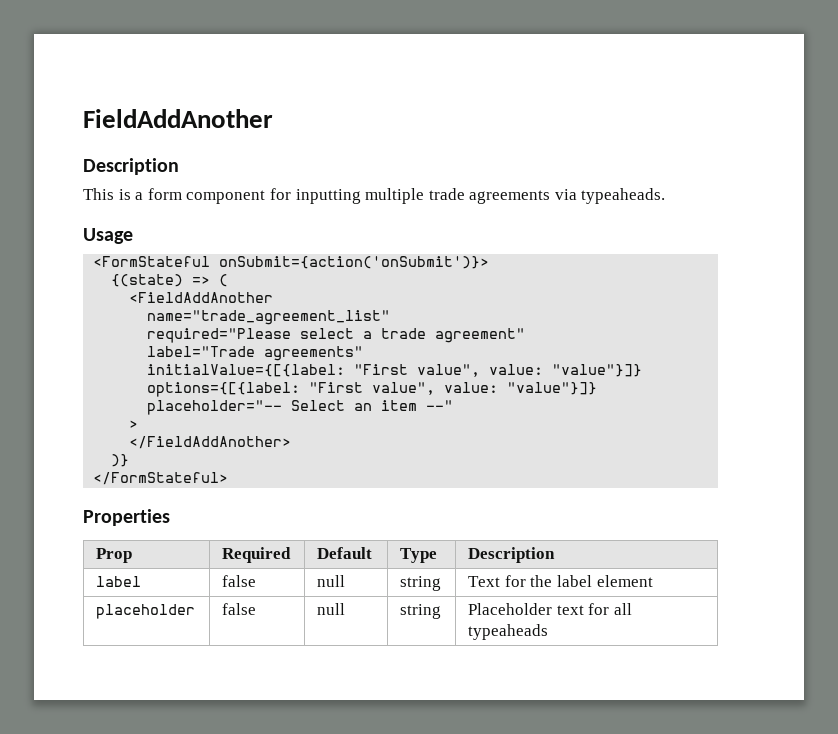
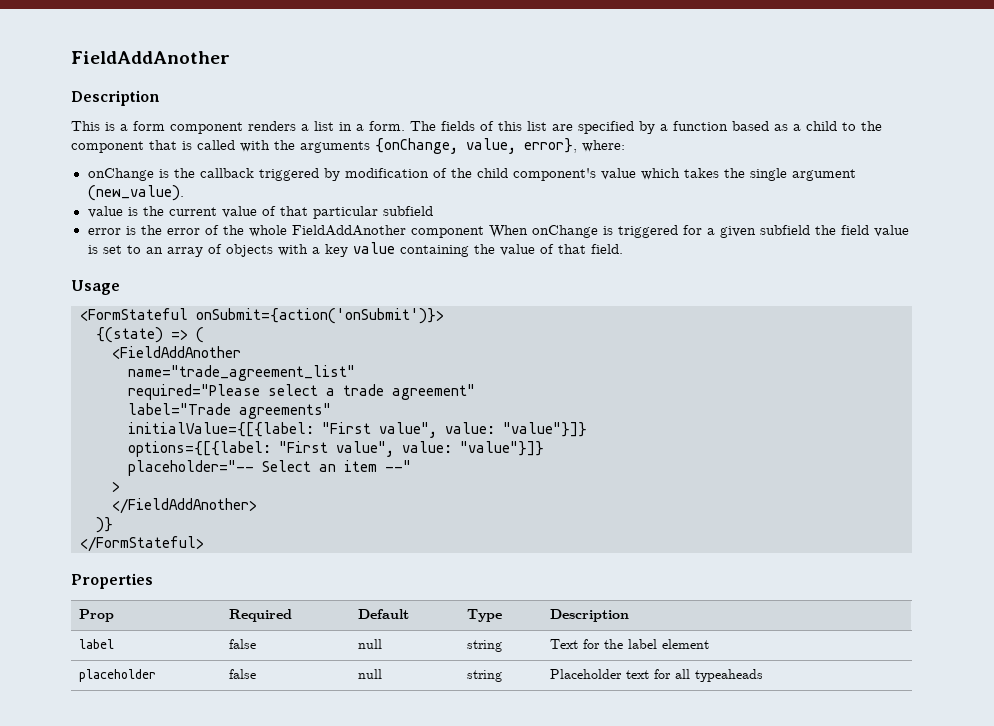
[269,188,666,204] for inputting multiple trade agreements via typeaheads. -> [248,121,882,134] [71,138,625,154] [87,168,856,181] [87,185,184,201] [87,206,433,219] [87,225,909,238] [87,242,623,257] renders a list in a form. The fields of this list are specified by a function based as a child to the component that is called with the arguments {onChange, value, error}, where: // onChange is the callback triggered by modification of the child component's value which takes the single argument (new_value). // value is the current value of that particular subfield // error is the error of the whole FieldAddAnother component When onChange is triggered for a given subfield the field value is set to an array of objects with a key value containing the value of that field.

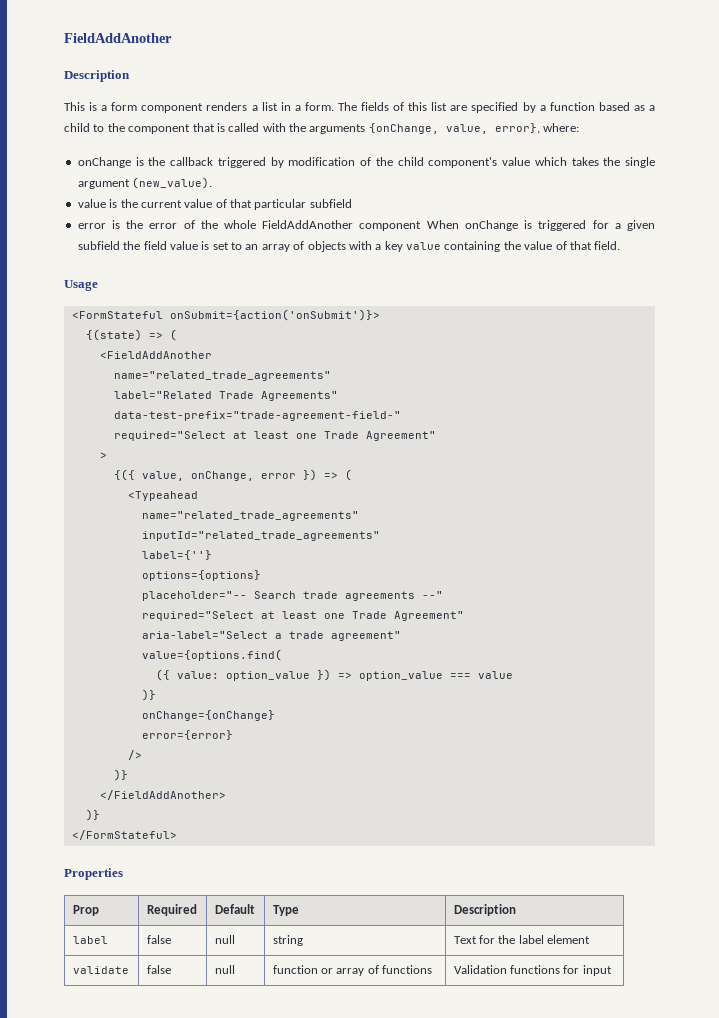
[128,365,355,381] [128,384,475,400] [128,403,331,419] [128,422,587,438] [128,441,544,457] [128,460,411,476] [112,481,120,492] name="trade_agreement_list" // required="Please select a trade agreement" // label="Trade agreements" // initialValue={[{label: "First value", value: "value"}]} // options={[{label: "First value", value: "value"}]} // placeholder="-- Select an item --" // > -> [113,371,331,381] [113,391,338,401] [113,411,401,421] [113,431,436,441] [99,452,107,459] [113,469,352,481] [127,491,198,501] [141,511,359,521] [141,531,380,541] [141,550,212,560] [141,570,261,581] [141,591,443,601] [141,611,464,621] [141,631,401,641] [141,649,282,661] [155,669,513,681] [141,689,156,701] [141,710,275,721] [141,730,233,740] [127,750,142,760] [113,769,128,781] name="related_trade_agreements" // label="Related Trade Agreements" // data-test-prefix="trade-agreement-field-" // required="Select at least one Trade Agreement" // > // {({ value, onChange, error }) => ( // <Typeahead // name="related_trade_agreements" // inputId="related_trade_agreements" // label={''} // options={options} // placeholder="-- Search trade agreements --" // required="Select at least one Trade Agreement" // aria-label="Select a trade agreement" // value={options.find( // ({ value: option_value }) => option_value === value // )} // onChange={onChange} // error={error} // /> // )}
[78,669,156,682] [228,669,256,679] [357,669,382,679] [466,670,502,682] [549,669,763,682] placeholder | false | null | string | Placeholder text for all typeaheads -> [72,966,129,974] [146,965,171,974] [214,965,235,974] [272,965,433,976] [453,965,612,976] validate | false | null | function or array of functions | Validation functions for input

